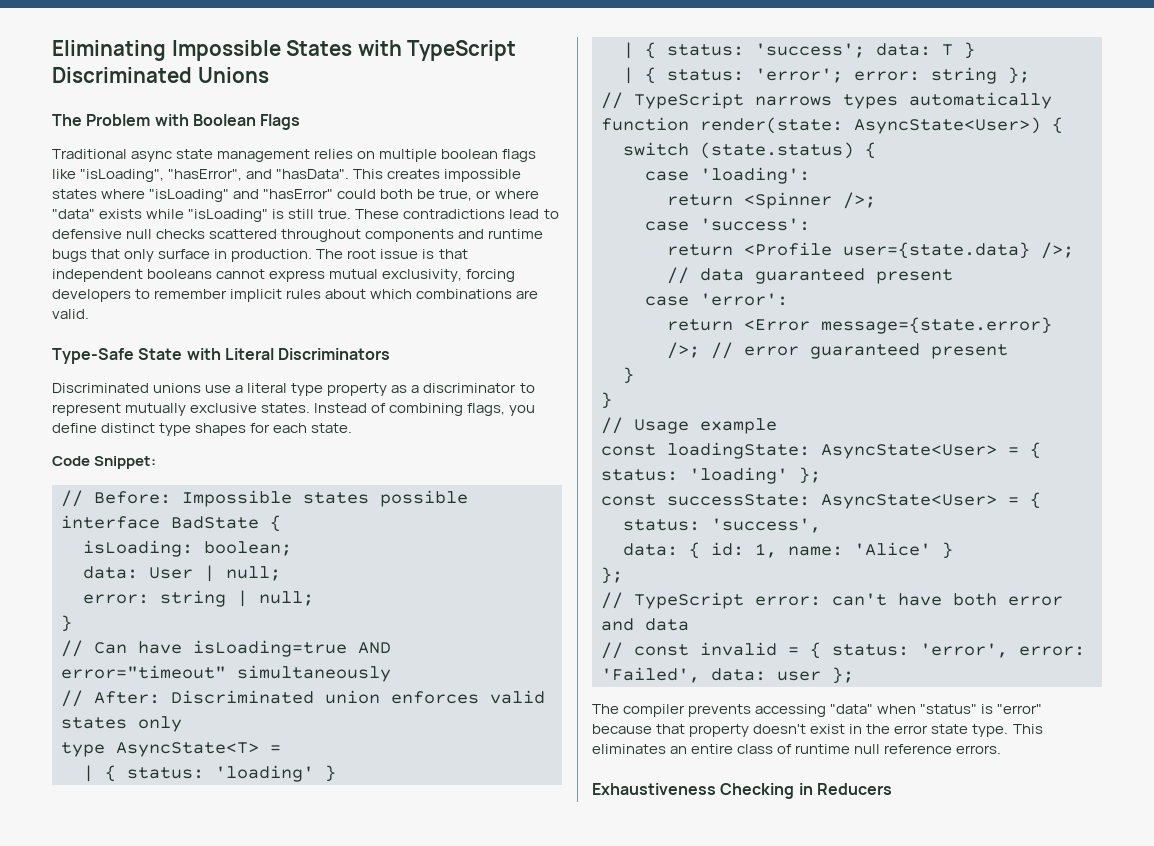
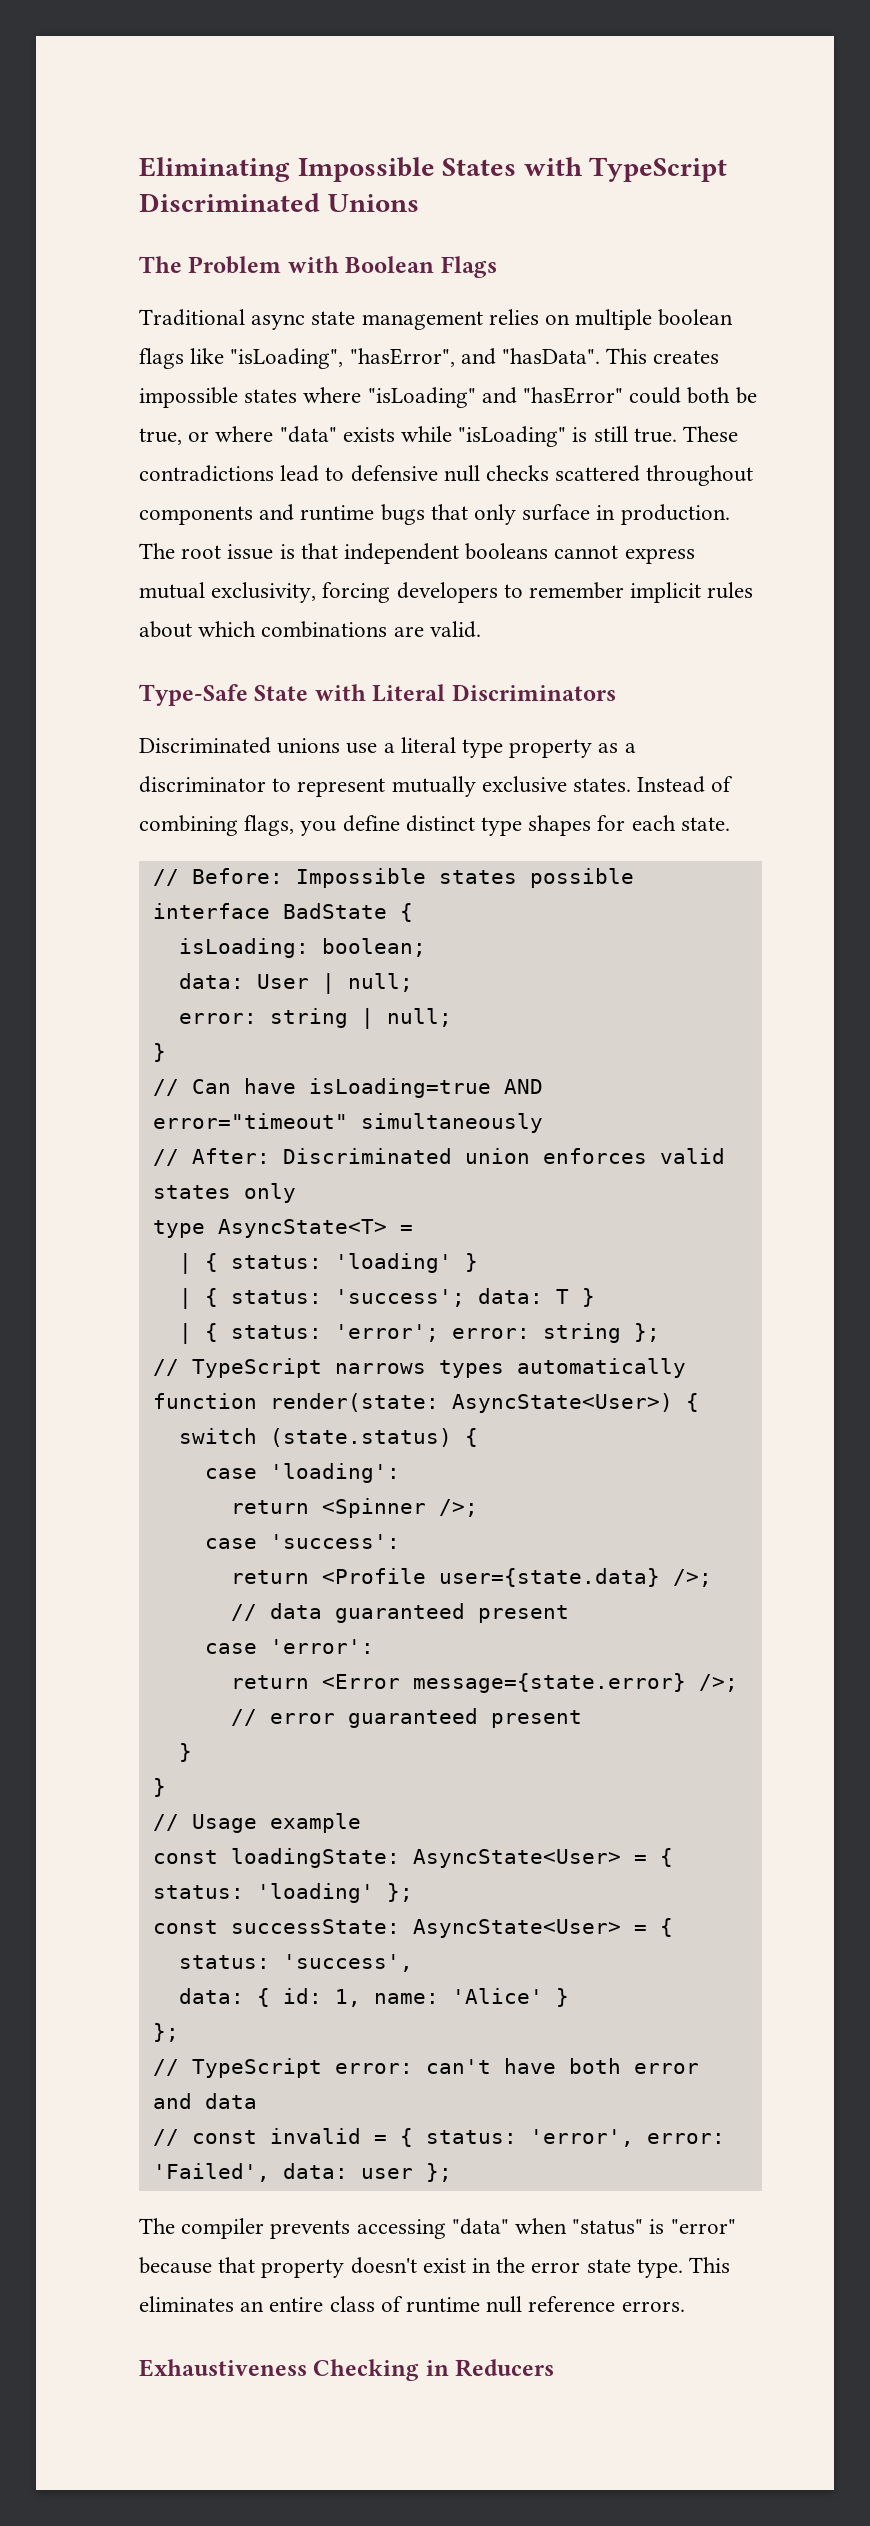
[52,456,157,469] // Code Snippet: -> (730, 824) none

